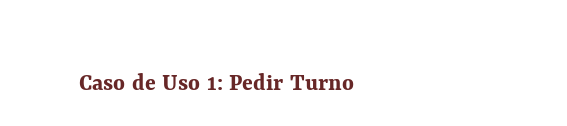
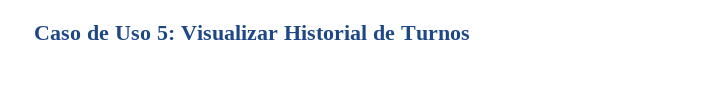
[206,73,355,90] 1: Pedir Turno -> [157,25,470,40] 5: Visualizar Historial de Turnos

